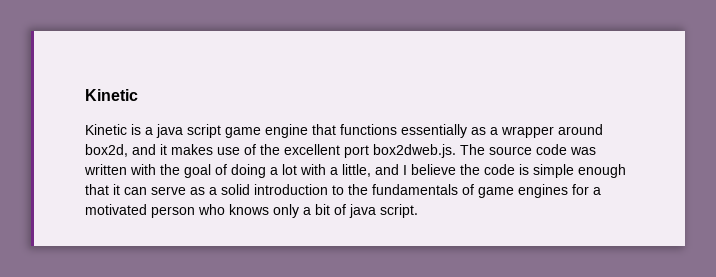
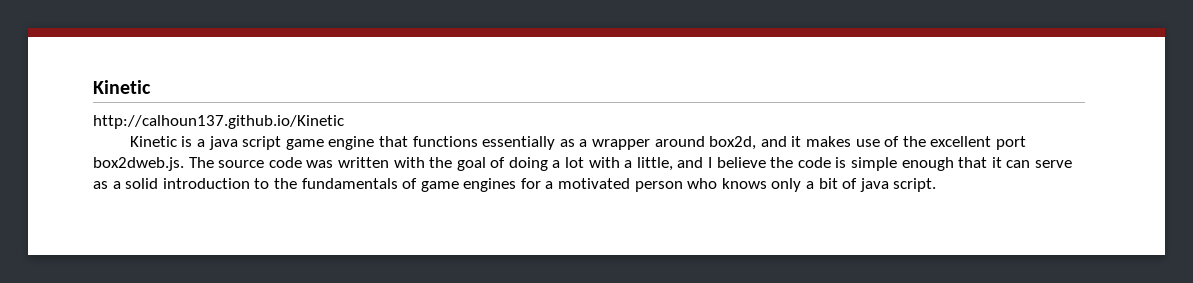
[85,89,138,101] Kinetic -> [93,80,151,94] [93,115,344,129] Kinetic // http://calhoun137.github.io/Kinetic

